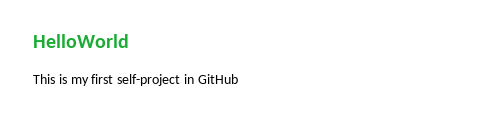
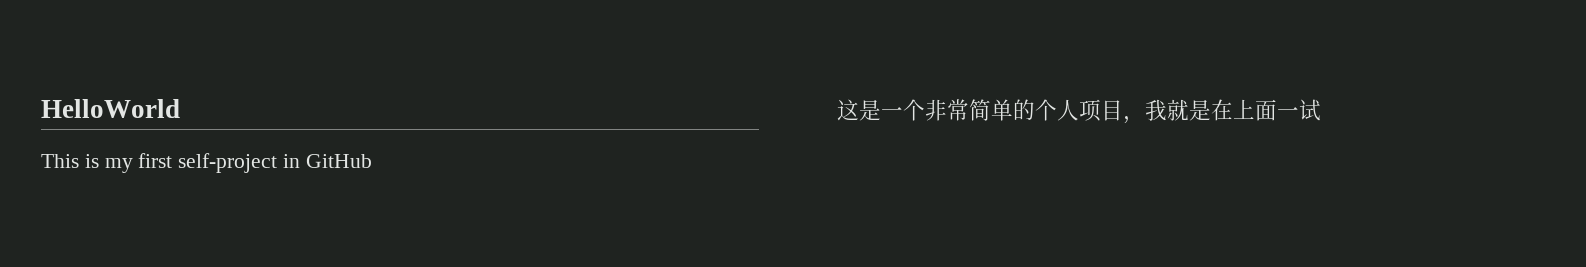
(238, 79) none -> [836,99,1321,124] // 这是一个非常简单的个人项目，我就是在上面一试

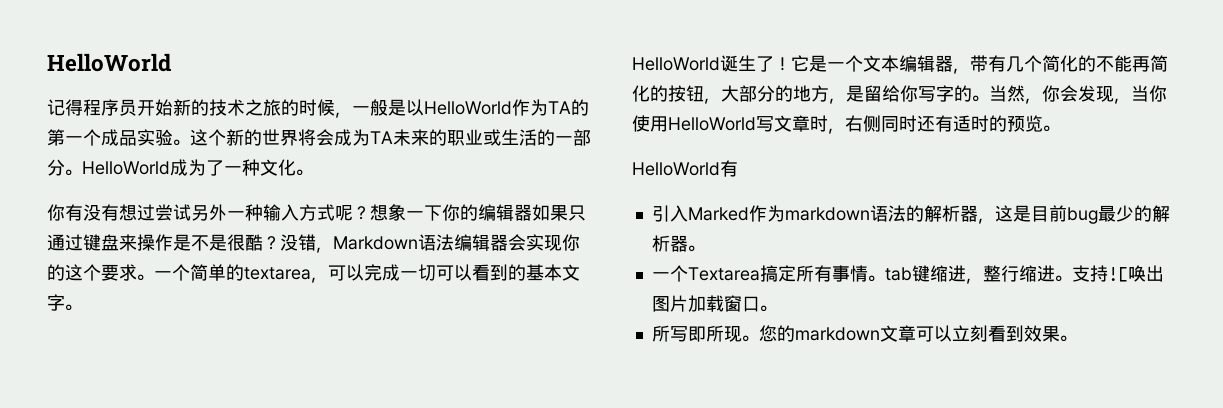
[41,153,372,173] [836,99,1321,124] This is my first self-project in GitHub // 这是一个非常简单的个人项目，我就是在上面一试 -> [47,99,589,118] [47,129,591,146] [47,159,313,176] [47,204,586,221] [47,234,580,253] [47,264,580,283] [47,294,82,311] [632,55,1168,74] [632,85,1167,104] [632,115,1060,134] [632,160,738,177] [651,205,1170,224] [651,235,705,252] [651,265,1164,284] [651,295,777,312] [651,325,1077,342] 记得程序员开始新的技术之旅的时候，一般是以HelloWorld作为TA的第一个成品实验。这个新的世界将会成为TA未来的职业或生活的一部分。HelloWorld成为了一种文化。 // 你有没有想过尝试另外一种输入方式呢？想象一下你的编辑器如果只通过键盘来操作是不是很酷？没错，Markdown语法编辑器会实现你的这个要求。一个简单的textarea，可以完成一切可以看到的基本文字。 // HelloWorld诞生了！它是一个文本编辑器，带有几个简化的不能再简化的按钮，大部分的地方，是留给你写字的。当然，你会发现，当你使用HelloWorld写文章时，右侧同时还有适时的预览。 // HelloWorld有 // 引入Marked作为markdown语法的解析器，这是目前bug最少的解析器。 // 一个Textarea搞定所有事情。tab键缩进，整行缩进。支持![唤出图片加载窗口。 // 所写即所现。您的markdown文章可以立刻看到效果。

